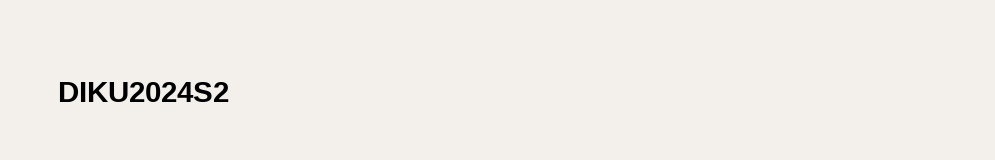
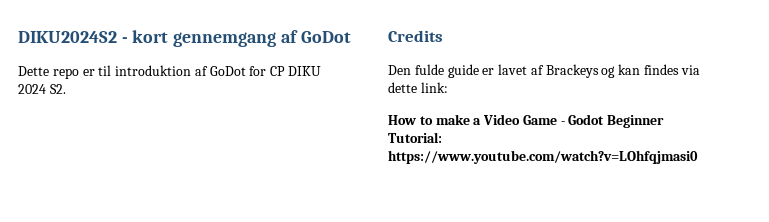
(229, 92) none -> [121,30,351,47] [18,65,322,79] [18,84,66,94] [388,30,443,42] [388,64,700,78] [388,82,448,93] [388,114,665,128] [388,132,442,143] [388,150,698,164] - kort gennemgang af GoDot // Dette repo er til introduktion af GoDot for CP DIKU 2024 S2. // Credits // Den fulde guide er lavet af Brackeys og kan findes via dette link: // How to make a Video Game - Godot Beginner Tutorial: https://www.youtube.com/watch?v=LOhfqjmasi0

